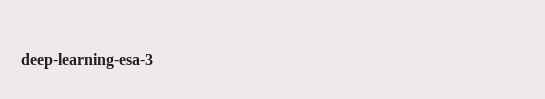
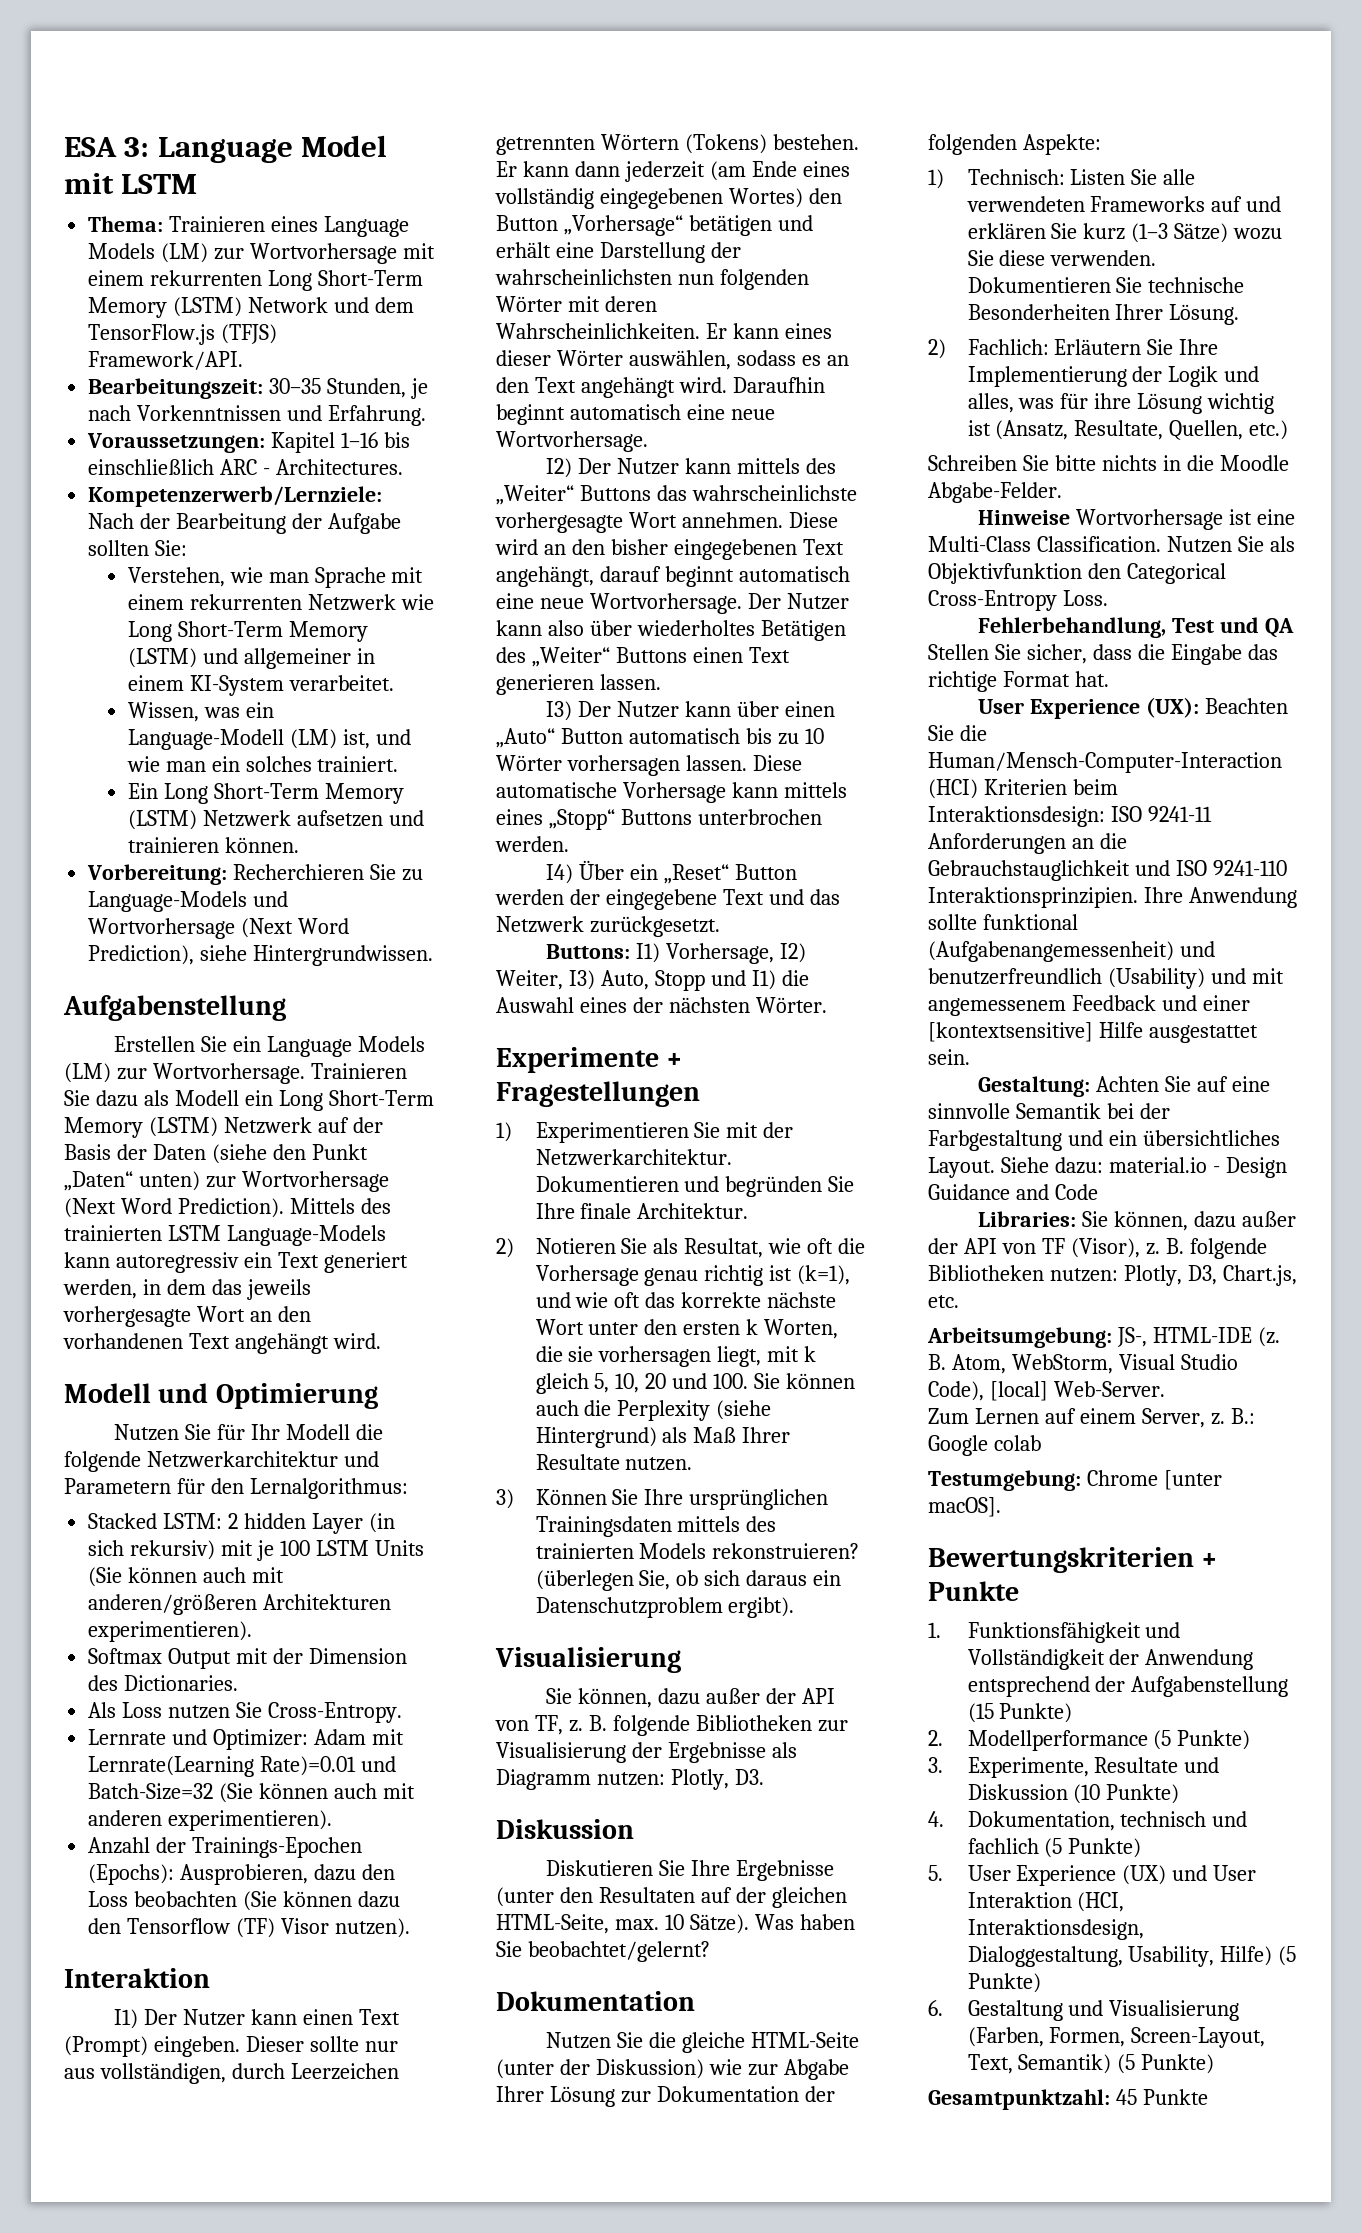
[21,53,153,69] deep-learning-esa-3 -> [64,135,388,163] [64,173,198,194] [88,216,410,237] [88,243,435,264] [88,270,424,291] [88,297,414,318] [88,324,278,345] [88,351,244,370] [88,378,429,399] [88,405,427,426] [87,432,411,453] [88,459,404,475] [88,486,383,507] [88,513,401,534] [88,540,188,556] [127,567,424,588] [127,594,434,611] [127,621,368,642] [127,648,375,669] [127,675,394,696] [127,702,274,722] [127,729,411,750] [126,756,399,772] [127,783,404,804] [127,810,424,830] [127,837,299,853] [87,864,424,885] [88,891,289,912] [88,918,350,939] [88,945,434,966] [63,995,286,1021] [114,1036,426,1057] [64,1063,407,1084] [64,1090,434,1111] [64,1117,383,1138] [64,1144,368,1164] [64,1171,389,1192] [64,1198,391,1218] [64,1225,386,1246] [64,1252,408,1273] [63,1279,311,1300] [63,1306,311,1327] [63,1333,381,1354] [64,1383,378,1409] [114,1424,384,1441] [64,1451,379,1472] [64,1478,408,1499] [88,1513,395,1534] [88,1540,424,1561] [88,1567,285,1587] [88,1594,392,1615] [88,1621,253,1642] [88,1648,407,1669] [88,1675,239,1691] [88,1702,402,1723] [88,1729,404,1750] [88,1756,397,1777] [88,1783,415,1803] [88,1810,333,1831] [88,1837,363,1858] [88,1864,396,1885] [88,1891,400,1911] [88,1918,410,1938] [64,1968,210,1988] [114,2009,401,2029] [64,2036,398,2057] [64,2063,399,2084] [496,134,859,155] [496,161,850,182] [495,188,842,209] [496,215,813,236] [496,242,741,263] [495,269,809,290] [496,296,657,312] [496,323,832,339] [496,350,849,370] [496,377,825,398] [496,404,775,425] [496,431,648,452] [546,458,837,478] [496,485,857,505] [495,512,838,533] [495,539,844,560] [496,566,850,587] [496,593,849,614] [496,620,846,641] [496,647,790,667] [496,674,661,695] [546,701,836,721] [496,728,824,748] [496,755,802,776] [496,782,847,803] [496,809,822,830] [495,836,569,852] [546,860,798,884] [495,889,840,910] [496,916,720,937] [546,943,807,964] [496,970,809,991] [496,997,827,1013] [496,1047,684,1073] [496,1081,700,1107] [496,1122,794,1143] [535,1149,732,1166] [535,1176,855,1197] [535,1203,749,1219] [496,1238,866,1258] [535,1265,851,1286] [535,1292,837,1308] [535,1319,839,1339] [535,1346,817,1367] [535,1373,856,1394] [535,1400,772,1421] [535,1427,791,1448] [535,1454,693,1471] [496,1489,829,1510] [535,1516,777,1537] [535,1543,860,1559] [535,1570,842,1591] [535,1597,795,1618] [495,1647,681,1673] [546,1688,836,1708] [495,1715,848,1736] [496,1742,797,1763] [496,1769,764,1790] [496,1819,634,1839] [546,1860,835,1881] [496,1887,847,1908] [496,1914,855,1934] [496,1941,710,1962] [496,1991,695,2011] [546,2032,860,2053] [496,2059,849,2080] [496,2086,835,2107] [928,134,1101,155] [928,169,1196,189] [966,196,1282,212] [967,223,1283,243] [967,250,1157,266] [967,277,1245,293] [967,304,1240,325] [928,339,1219,359] [967,366,1260,387] [967,393,1275,414] [967,420,1289,440] [928,455,1289,471] [928,482,1062,503] [978,509,1296,530] [928,536,1295,553] [928,563,1226,584] [928,590,1108,611] [978,617,1295,638] [928,644,1278,665] [928,671,1109,692] [978,697,1289,719] [928,725,987,741] [928,752,1282,773] [928,779,1118,799] [928,806,1212,827] [928,833,1127,854] [928,860,1287,881] [928,887,1297,908] [928,914,1078,930] [928,941,1215,962] [928,968,1284,989] [928,995,1250,1016] [928,1022,1258,1043] [928,1049,970,1065] [978,1076,1271,1097] [928,1103,1170,1119] [928,1130,1280,1151] [928,1157,1287,1178] [928,1184,1098,1200] [978,1211,1297,1231] [928,1238,1267,1259] [928,1265,1297,1286] [928,1295,959,1308] [927,1327,1280,1348] [928,1354,1238,1374] [928,1381,1165,1401] [928,1408,1255,1428] [928,1435,1041,1456] [928,1470,1222,1491] [928,1497,1001,1517] [928,1547,1219,1573] [928,1581,1019,1601] [928,1622,1181,1643] [967,1649,1254,1670] [967,1676,1289,1697] [967,1703,1073,1723] [928,1730,1251,1751] [928,1757,1220,1778] [967,1784,1180,1804] [928,1811,1248,1831] [967,1838,1142,1858] [928,1865,1257,1886] [967,1892,1125,1912] [967,1919,1144,1940] [967,1946,1297,1967] [967,1973,1041,1993] [928,2000,1240,2021] [967,2027,1266,2048] [967,2054,1215,2074] [928,2089,1208,2110] ESA 3: Language Model mit LSTM // Thema: Trainieren eines Language Models (LM) zur Wortvorhersage mit einem rekurrenten Long Short-Term Memory (LSTM) Network und dem TensorFlow.js (TFJS) Framework/API. // Bearbeitungszeit: 30–35 Stunden, je nach Vorkenntnissen und Erfahrung. // Voraussetzungen: Kapitel 1–16 bis einschließlich ARC - Architectures. // Kompetenzerwerb/Lernziele: Nach der Bearbeitung der Aufgabe sollten Sie: // Verstehen, wie man Sprache mit einem rekurrenten Netzwerk wie Long Short-Term Memory (LSTM) und allgemeiner in einem KI-System verarbeitet. // Wissen, was ein Language-Modell (LM) ist, und wie man ein solches trainiert. // Ein Long Short-Term Memory (LSTM) Netzwerk aufsetzen und trainieren können. // Vorbereitung: Recherchieren Sie zu Language-Models und Wortvorhersage (Next Word Prediction), siehe Hintergrundwissen. // Aufgabenstellung // Erstellen Sie ein Language Models (LM) zur Wortvorhersage. Trainieren Sie dazu als Modell ein Long Short-Term Memory (LSTM) Netzwerk auf der Basis der Daten (siehe den Punkt „Daten“ unten) zur Wortvorhersage (Next Word Prediction). Mittels des trainierten LSTM Language-Models kann autoregressiv ein Text generiert werden, in dem das jeweils vorhergesagte Wort an den vorhandenen Text angehängt wird. // Modell und Optimierung // Nutzen Sie für Ihr Modell die folgende Netzwerkarchitektur und Parametern für den Lernalgorithmus: // Stacked LSTM: 2 hidden Layer (in sich rekursiv) mit je 100 LSTM Units (Sie können auch mit anderen/größeren Architekturen experimentieren). // Softmax Output mit der Dimension des Dictionaries. // Als Loss nutzen Sie Cross-Entropy. // Lernrate und Optimizer: Adam mit Lernrate(Learning Rate)=0.01 und Batch-Size=32 (Sie können auch mit anderen experimentieren). // Anzahl der Trainings-Epochen (Epochs): Ausprobieren, dazu den Loss beobachten (Sie können dazu den Tensorflow (TF) Visor nutzen). // Interaktion // I1) Der Nutzer kann einen Text (Prompt) eingeben. Dieser sollte nur aus vollständigen, durch Leerzeichen getrennten Wörtern (Tokens) bestehen. Er kann dann jederzeit (am Ende eines vollständig eingegebenen Wortes) den Button „Vorhersage“ betätigen und erhält eine Darstellung der wahrscheinlichsten nun folgenden Wörter mit deren Wahrscheinlichkeiten. Er kann eines dieser Wörter auswählen, sodass es an den Text angehängt wird. Daraufhin beginnt automatisch eine neue Wortvorhersage. // I2) Der Nutzer kann mittels des „Weiter“ Buttons das wahrscheinlichste vorhergesagte Wort annehmen. Diese wird an den bisher eingegebenen Text angehängt, darauf beginnt automatisch eine neue Wortvorhersage. Der Nutzer kann also über wiederholtes Betätigen des „Weiter“ Buttons einen Text generieren lassen. // I3) Der Nutzer kann über einen „Auto“ Button automatisch bis zu 10 Wörter vorhersagen lassen. Diese automatische Vorhersage kann mittels eines „Stopp“ Buttons unterbrochen werden. // I4) Über ein „Reset“ Button werden der eingegebene Text und das Netzwerk zurückgesetzt. // Buttons: I1) Vorhersage, I2) Weiter, I3) Auto, Stopp und I1) die Auswahl eines der nächsten Wörter. // Experimente + Fragestellungen // 1) Experimentieren Sie mit der Netzwerkarchitektur. Dokumentieren und begründen Sie Ihre finale Architektur. // 2) Notieren Sie als Resultat, wie oft die Vorhersage genau richtig ist (k=1), und wie oft das korrekte nächste Wort unter den ersten k Worten, die sie vorhersagen liegt, mit k gleich 5, 10, 20 und 100. Sie können auch die Perplexity (siehe Hintergrund) als Maß Ihrer Resultate nutzen. // 3) Können Sie Ihre ursprünglichen Trainingsdaten mittels des trainierten Models rekonstruieren? (überlegen Sie, ob sich daraus ein Datenschutzproblem ergibt). // Visualisierung // Sie können, dazu außer der API von TF, z. B. folgende Bibliotheken zur Visualisierung der Ergebnisse als Diagramm nutzen: Plotly, D3. // Diskussion // Diskutieren Sie Ihre Ergebnisse (unter den Resultaten auf der gleichen HTML-Seite, max. 10 Sätze). Was haben Sie beobachtet/gelernt? // Dokumentation // Nutzen Sie die gleiche HTML-Seite (unter der Diskussion) wie zur Abgabe Ihrer Lösung zur Dokumentation der folgenden Aspekte: // 1) Technisch: Listen Sie alle verwendeten Frameworks auf und erklären Sie kurz (1–3 Sätze) wozu Sie diese verwenden. Dokumentieren Sie technische Besonderheiten Ihrer Lösung. // 2) Fachlich: Erläutern Sie Ihre Implementierung der Logik und alles, was für ihre Lösung wichtig ist (Ansatz, Resultate, Quellen, etc.) // Schreiben Sie bitte nichts in die Moodle Abgabe-Felder. // Hinweise Wortvorhersage ist eine Multi-Class Classification. Nutzen Sie als Objektivfunktion den Categorical Cross-Entropy Loss. // Fehlerbehandlung, Test und QA Stellen Sie sicher, dass die Eingabe das richtige Format hat. // User Experience (UX): Beachten Sie die Human/Mensch-Computer-Interaction (HCI) Kriterien beim Interaktionsdesign: ISO 9241-11 Anforderungen an die Gebrauchstauglichkeit und ISO 9241-110 Interaktionsprinzipien. Ihre Anwendung sollte funktional (Aufgabenangemessenheit) und benutzerfreundlich (Usability) und mit angemessenem Feedback und einer [kontextsensitive] Hilfe ausgestattet sein. // Gestaltung: Achten Sie auf eine sinnvolle Semantik bei der Farbgestaltung und ein übersichtliches Layout. Siehe dazu: material.io - Design Guidance and Code // Libraries: Sie können, dazu außer der API von TF (Visor), z. B. folgende Bibliotheken nutzen: Plotly, D3, Chart.js, etc. // Arbeitsumgebung: JS-, HTML-IDE (z. B. Atom, WebStorm, Visual Studio Code), [local] Web-Server. // Zum Lernen auf einem Server, z. B.: Google colab // Testumgebung: Chrome [unter macOS]. // Bewertungskriterien + Punkte // 1. Funktionsfähigkeit und Vollständigkeit der Anwendung entsprechend der Aufgabenstellung (15 Punkte) // 2. Modellperformance (5 Punkte) // 3. Experimente, Resultate und Diskussion (10 Punkte) // 4. Dokumentation, technisch und fachlich (5 Punkte) // 5. User Experience (UX) und User Interaktion (HCI, Interaktionsdesign, Dialoggestaltung, Usability, Hilfe) (5 Punkte) // 6. Gestaltung und Visualisierung (Farben, Formen, Screen-Layout, Text, Semantik) (5 Punkte) // Gesamtpunktzahl: 45 Punkte

